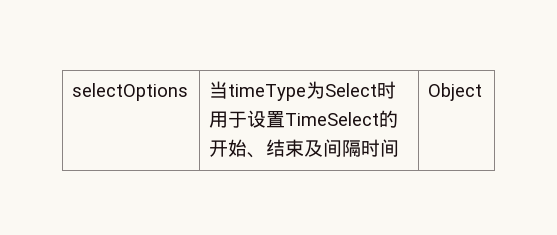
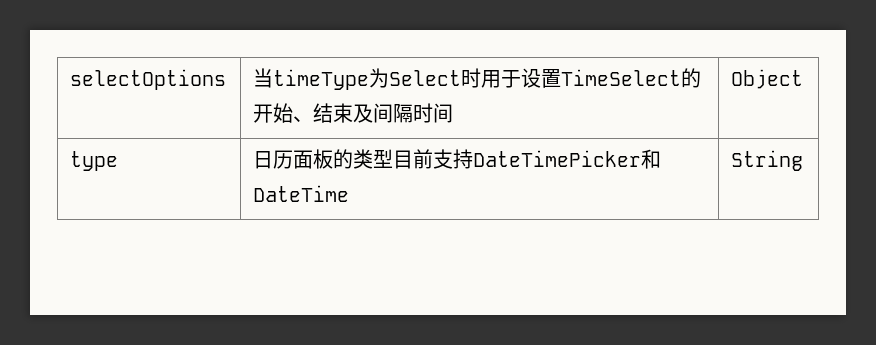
(483, 92) none -> [70,151,119,171] [253,149,662,169] [253,185,350,202] [731,150,804,171] // type | 日历面板的类型目前支持DateTimePicker和DateTime | String

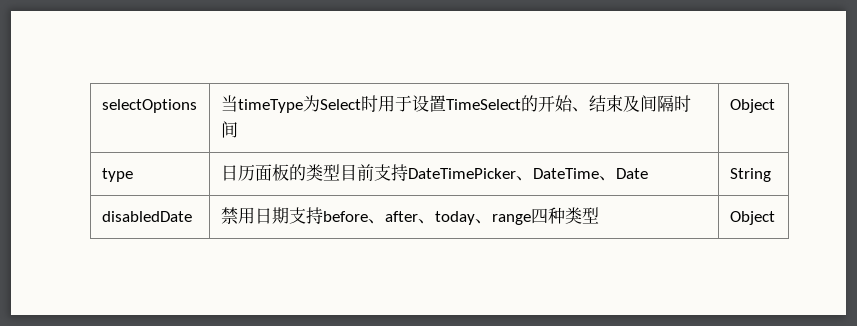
[641,149,662,169] 和 -> [515,176,533,181] 、
(350, 193) none -> [598,168,648,181] 、Date
(804, 160) none -> [101,211,192,222] [220,207,599,225] [729,211,775,225] // disabledDate | 禁用日期支持before、after、today、range四种类型 | Object

